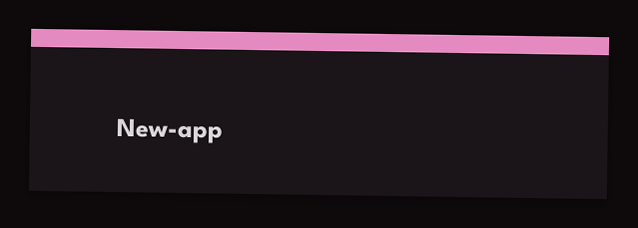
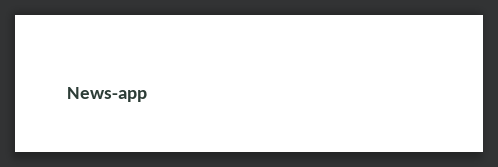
[116,118,223,144] New-app -> [67,87,147,102] News-app

